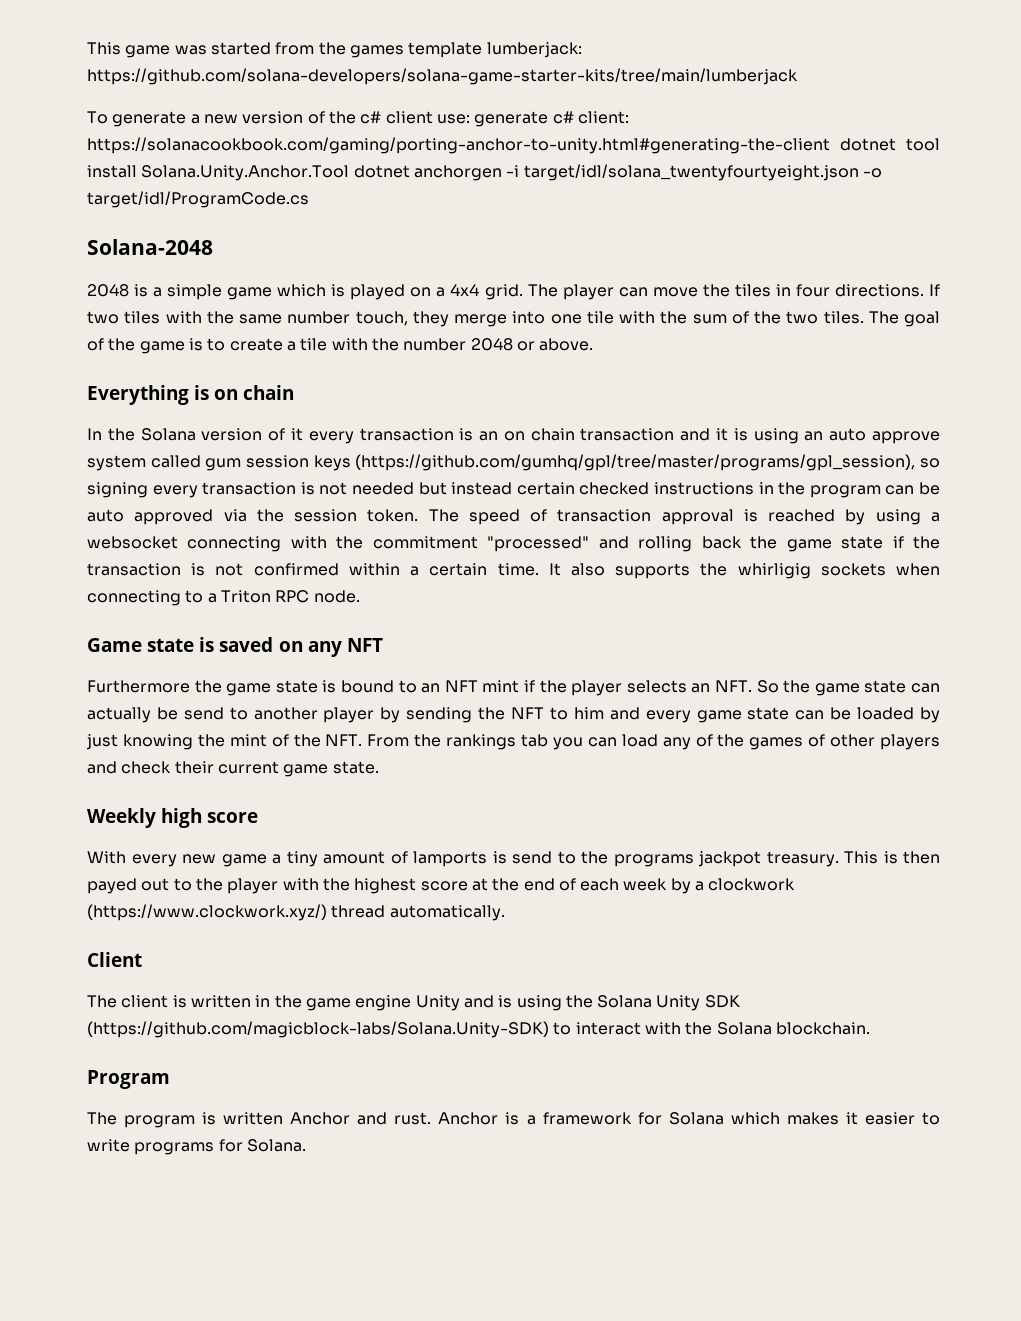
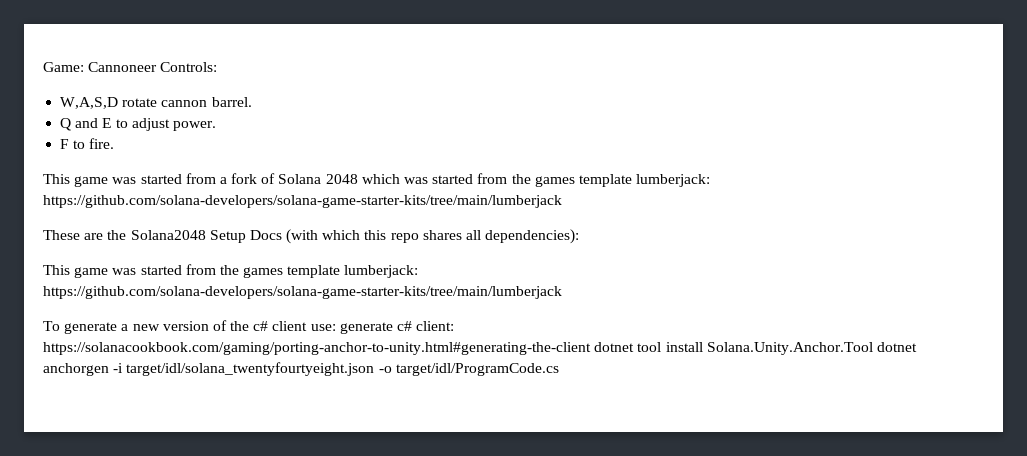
(87, 48) none -> [43,62,218,72] [60,97,252,109] [60,118,216,131] [60,138,115,149] [43,173,711,187] [43,195,562,208] [43,229,580,244] Game: Cannoneer Controls: // W,A,S,D rotate cannon barrel. // Q and E to adjust power. // F to fire. // This game was started from a fork of Solana 2048 which was started from the games template lumberjack: https://github.com/solana-developers/solana-game-starter-kits/tree/main/lumberjack // These are the Solana2048 Setup Docs (with which this repo shares all dependencies): //
[87,239,213,255] [87,284,940,300] [87,311,940,327] [87,338,594,354] [87,385,295,405] [87,428,940,444] [87,454,940,471] [87,482,941,498] [87,509,940,525] [87,536,940,552] [87,563,940,579] [87,590,360,606] [87,637,383,657] [87,680,941,696] [87,707,941,723] [86,734,940,750] [87,761,379,777] [87,808,259,828] [87,851,940,867] [87,878,796,894] [87,904,505,921] [87,952,142,967] [87,995,740,1011] [87,1021,870,1038] [87,1070,170,1089] [87,1112,940,1128] [87,1139,306,1155] // Solana-2048 // 2048 is a simple game which is played on a 4x4 grid. The player can move the tiles in four directions. If two tiles with the same number touch, they merge into one tile with the sum of the two tiles. The goal of the game is to create a tile with the number 2048 or above. // Everything is on chain // In the Solana version of it every transaction is an on chain transaction and it is using an auto approve system called gum session keys (https://github.com/gumhq/gpl/tree/master/programs/gpl_session), so signing every transaction is not needed but instead certain checked instructions in the program can be auto approved via the session token. The speed of transaction approval is reached by using a websocket connecting with the commitment "processed" and rolling back the game state if the transaction is not confirmed within a certain time. It also supports the whirligig sockets when connecting to a Triton RPC node. // Game state is saved on any NFT // Furthermore the game state is bound to an NFT mint if the player selects an NFT. So the game state can actually be send to another player by sending the NFT to him and every game state can be loaded by just knowing the mint of the NFT. From the rankings tab you can load any of the games of other players and check their current game state. // Weekly high score // With every new game a tiny amount of lamports is send to the programs jackpot treasury. This is then payed out to the player with the highest score at the end of each week by a clockwork (https://www.clockwork.xyz/) thread automatically. // Client // The client is written in the game engine Unity and is using the Solana Unity SDK (https://github.com/magicblock-labs/Solana.Unity-SDK) to interact with the Solana blockchain. // Program // The program is written Anchor and rust. Anchor is a framework for Solana which makes it easier to write programs for Solana. -> (559, 369) none

